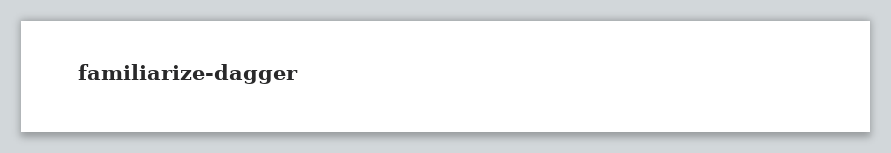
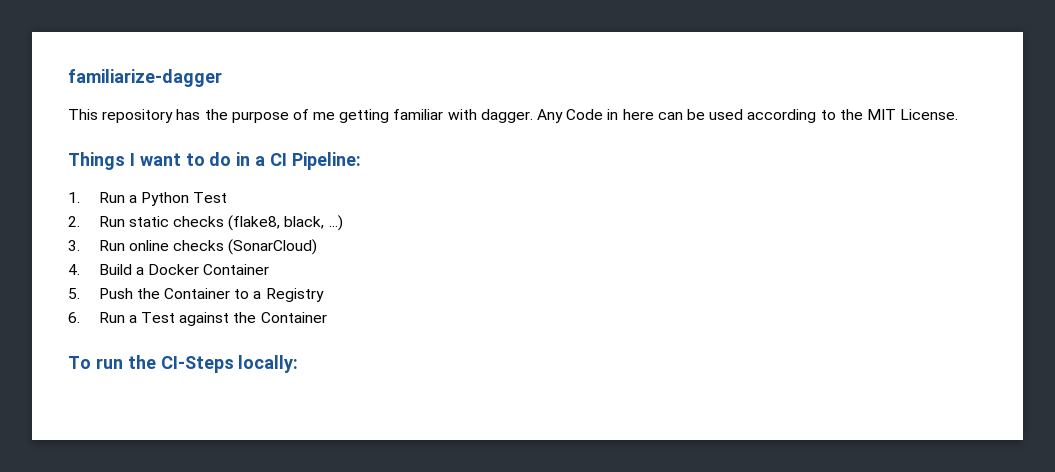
(298, 74) none -> [68,109,959,123] [68,152,361,170] [68,192,228,206] [68,215,343,231] [68,239,318,255] [68,264,270,275] [68,288,324,302] [68,312,327,326] [68,355,299,373] // This repository has the purpose of me getting familiar with dagger. Any Code in here can be used according to the MIT License. // Things I want to do in a CI Pipeline: // 1. Run a Python Test // 2. Run static checks (flake8, black, ...) // 3. Run online checks (SonarCloud) // 4. Build a Docker Container // 5. Push the Container to a Registry // 6. Run a Test against the Container // To run the CI-Steps locally:

